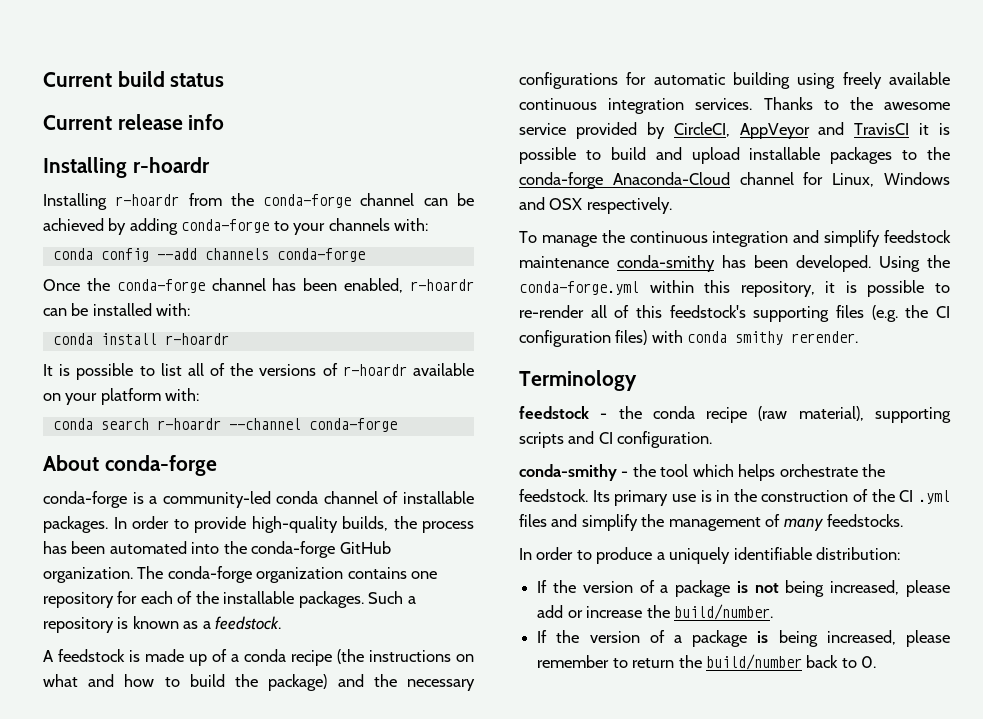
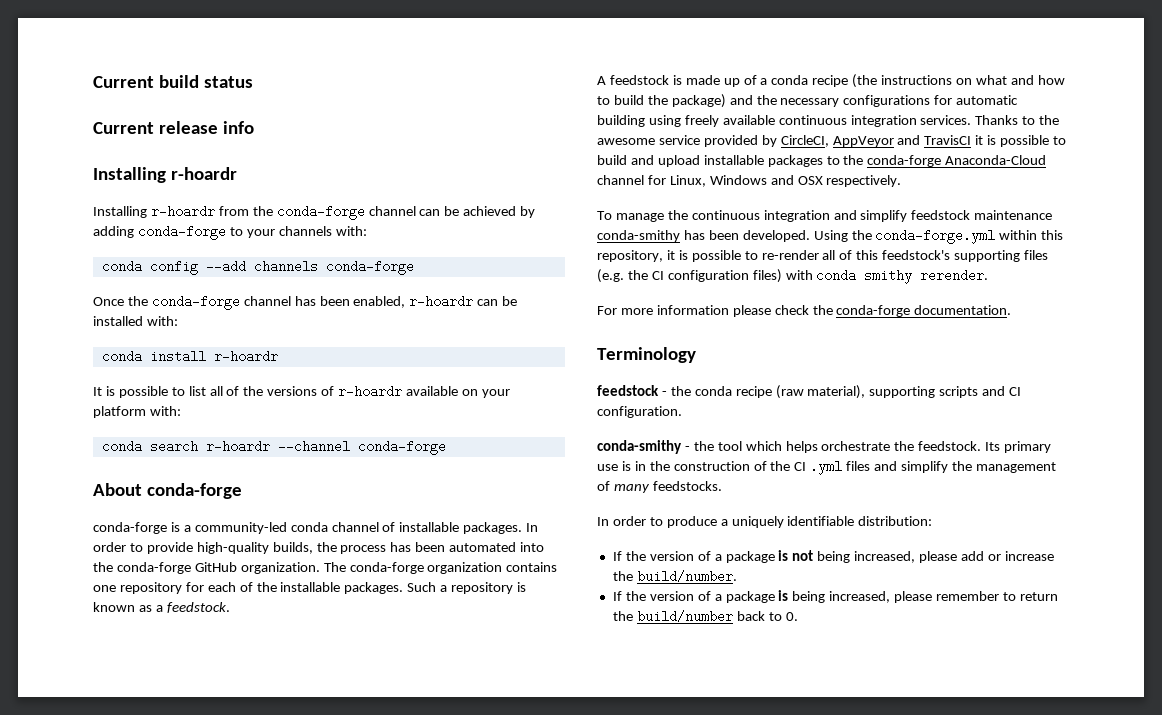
(859, 337) none -> [597,305,1012,317] // For more information please check the conda-forge documentation.

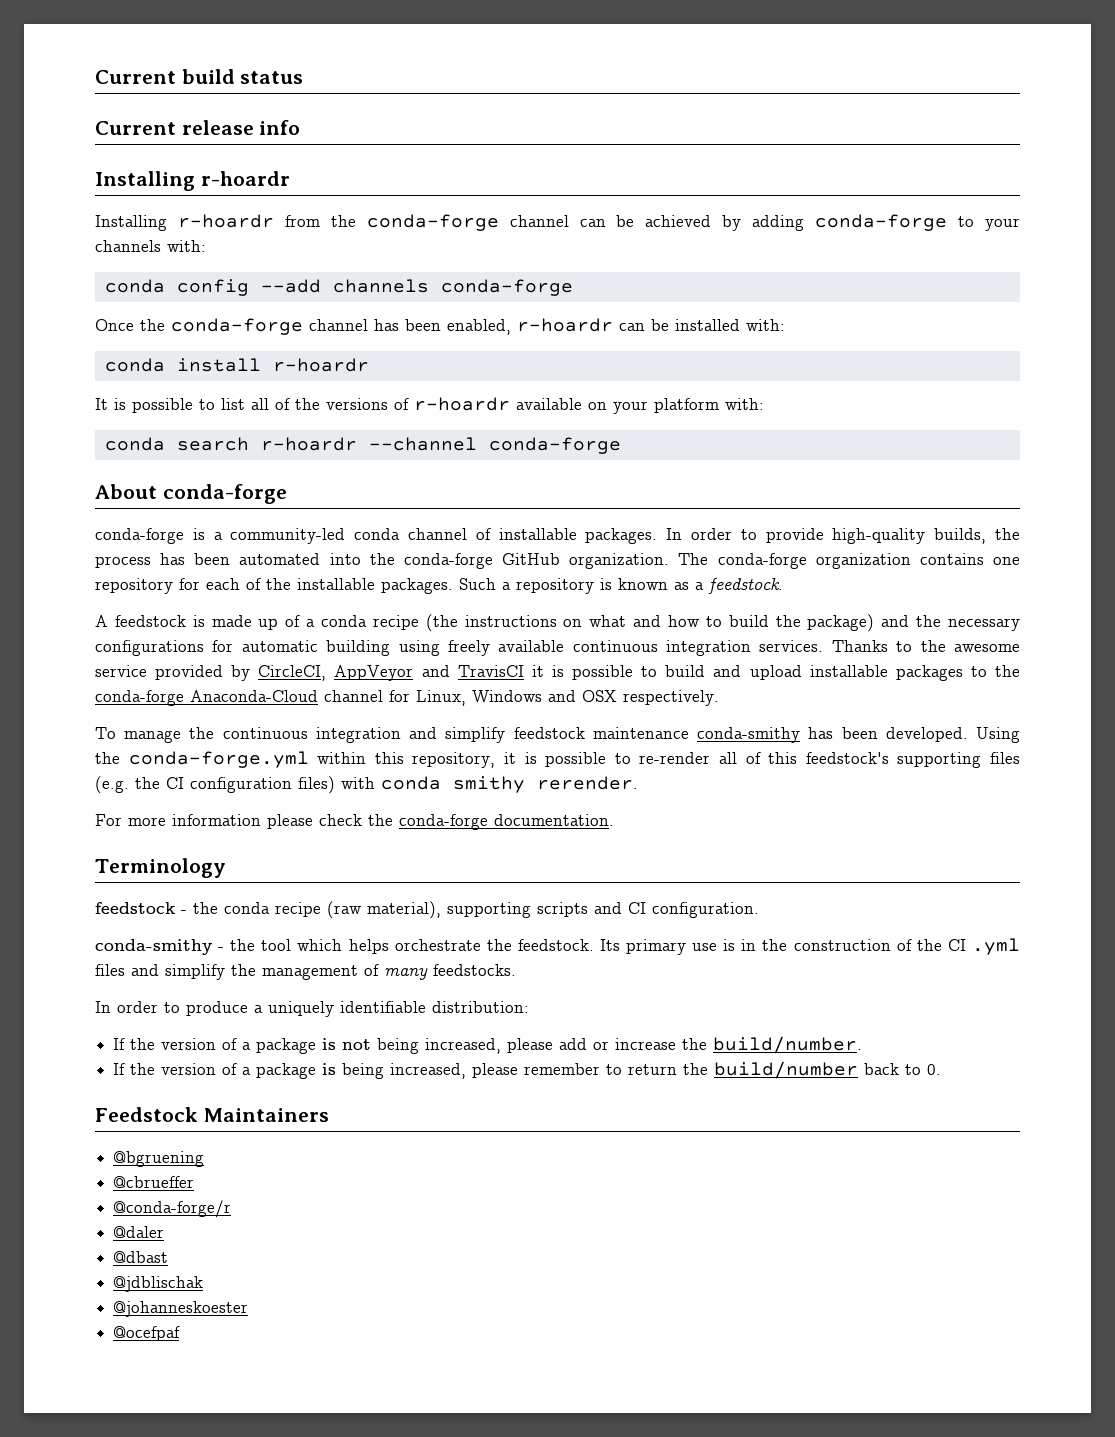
(798, 616) none -> [95,1107,329,1122] [113,1151,205,1167] [113,1176,195,1188] [113,1200,232,1218] [113,1226,165,1238] [113,1251,169,1263] [113,1276,204,1292] [113,1301,249,1317] [113,1326,181,1341] // Feedstock Maintainers // @bgruening // @cbrueffer // @conda-forge/r // @daler // @dbast // @jdblischak // @johanneskoester // @ocefpaf

